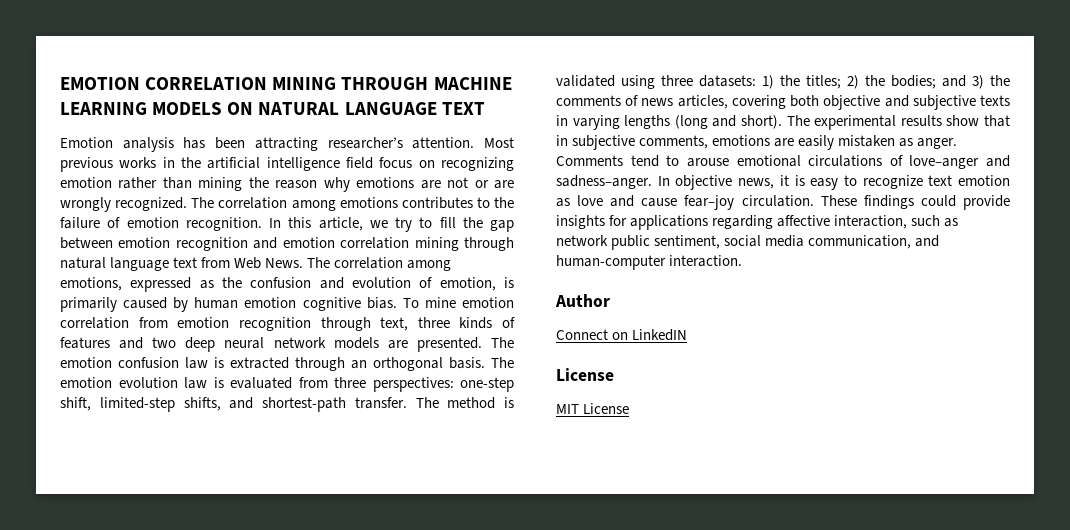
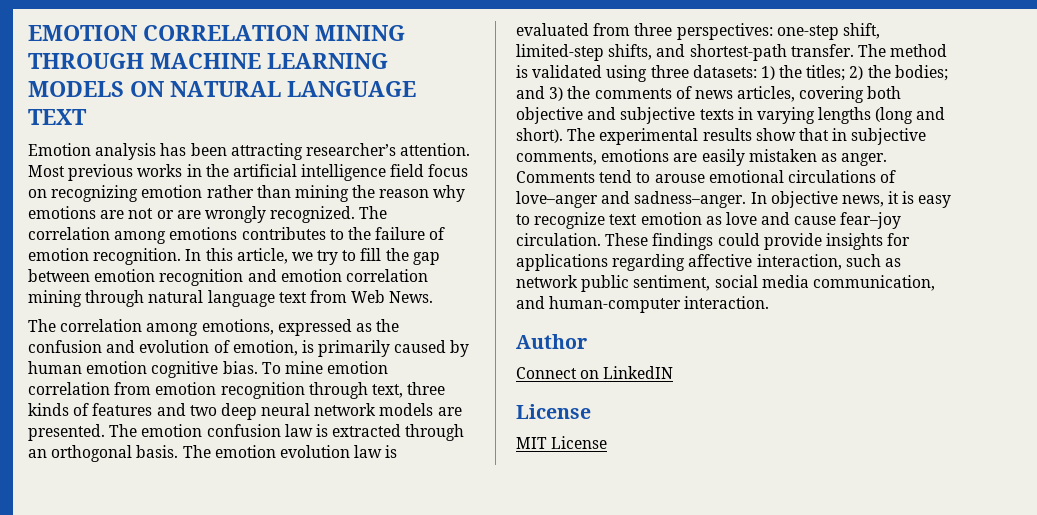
(304, 263) none -> (434, 297) //

